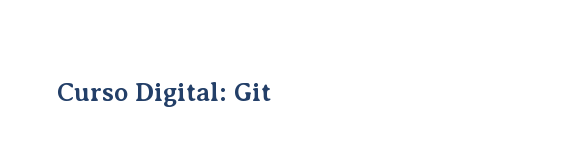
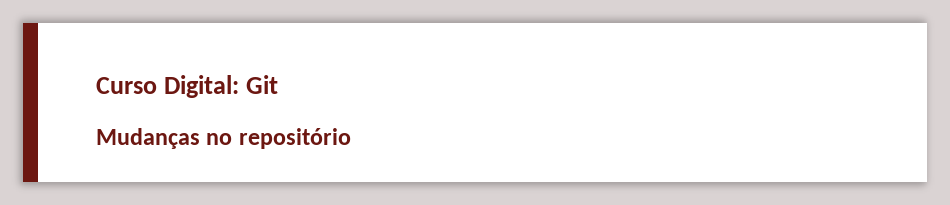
(272, 92) none -> [96,128,351,149] // Mudanças no repositório

